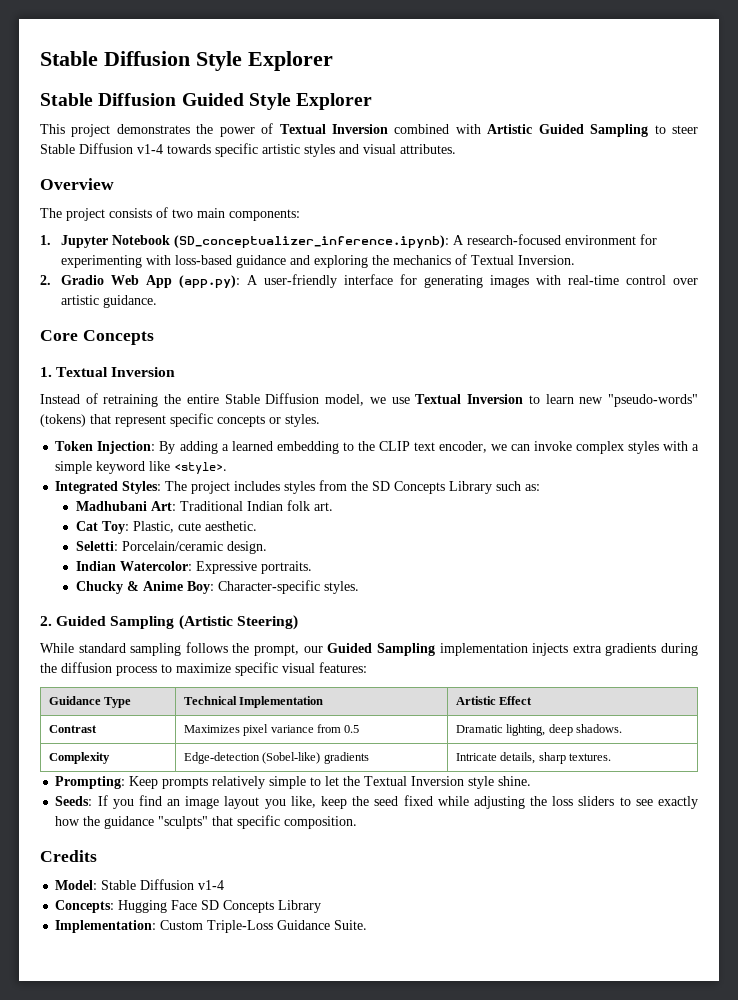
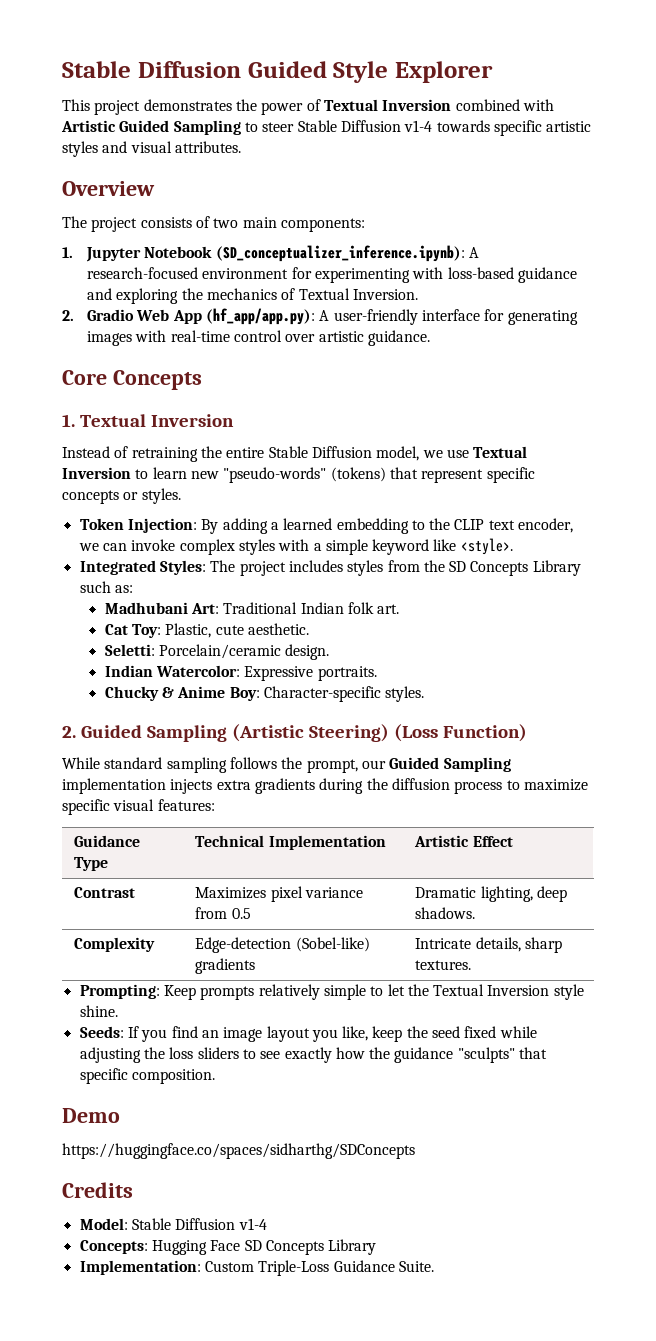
[40,51,333,71] [40,93,177,106] Stable Diffusion Style Explorer // Stable Diffusion -> [62,61,241,78] Stable Diffusion
[178,275,240,288] (app.py): -> [206,308,316,325] (hf_app/app.py):
(298, 622) none -> [393,724,527,742] (Loss Function)
(358, 822) none -> [62,1108,120,1123] [62,1143,415,1159] // Demo // https://huggingface.co/spaces/sidharthg/SDConcepts

